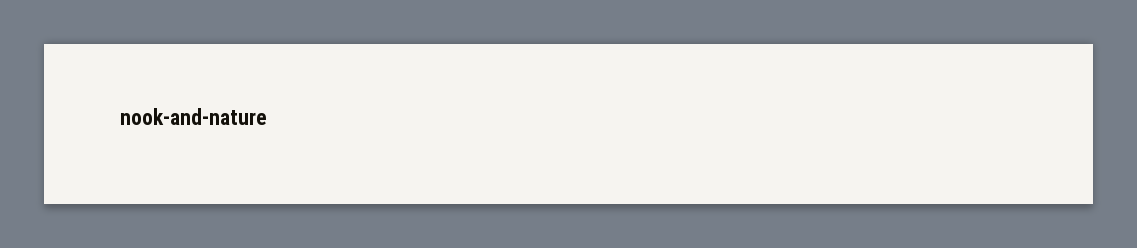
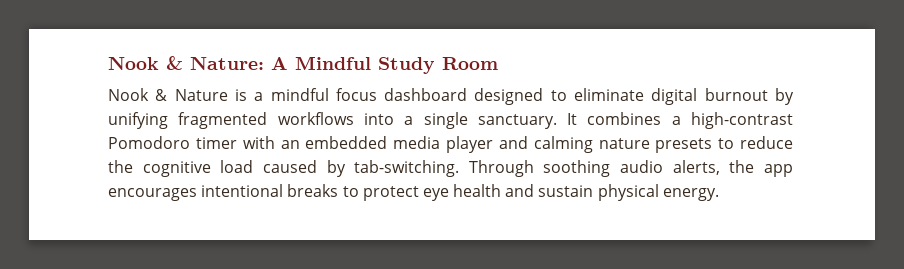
[120,108,267,125] nook-and-nature -> [108,56,498,74] [108,88,794,105] [108,112,793,129] [108,136,794,153] [108,160,793,177] [108,184,719,201] Nook & Nature: A Mindful Study Room // Nook & Nature is a mindful focus dashboard designed to eliminate digital burnout by unifying fragmented workflows into a single sanctuary. It combines a high-contrast Pomodoro timer with an embedded media player and calming nature presets to reduce the cognitive load caused by tab-switching. Through soothing audio alerts, the app encourages intentional breaks to protect eye health and sustain physical energy.

